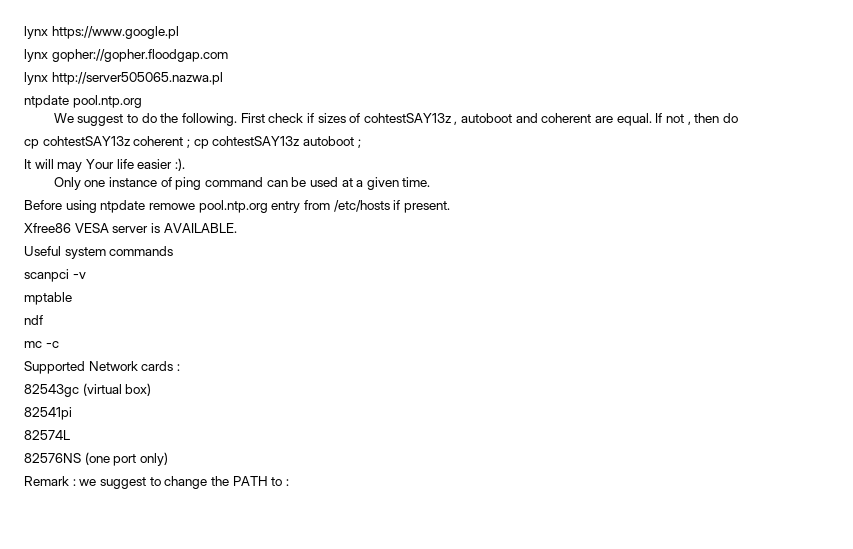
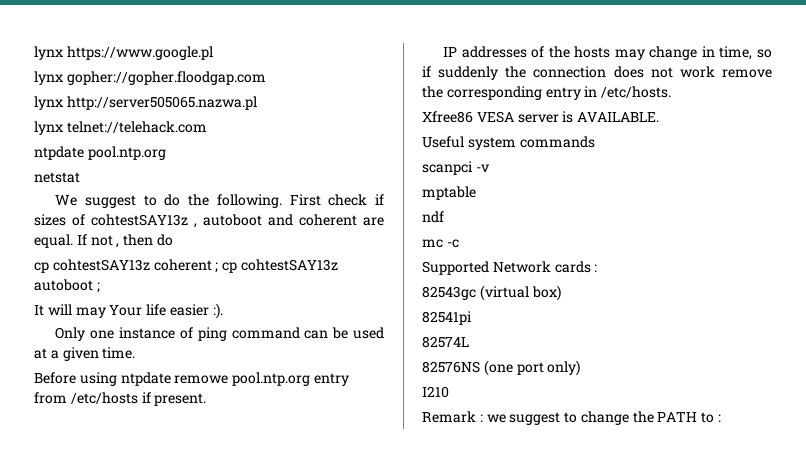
(223, 78) none -> [34,121,207,135] // lynx telnet://telehack.com
(142, 101) none -> [34,172,80,183] // netstat
(450, 207) none -> [443,46,772,60] [422,66,772,80] [422,86,672,100] // IP addresses of the hosts may change in time, so if suddenly the connection does not work remove the corresponding entry in /etc/hosts.
(168, 459) none -> [422,386,449,398] // I210

